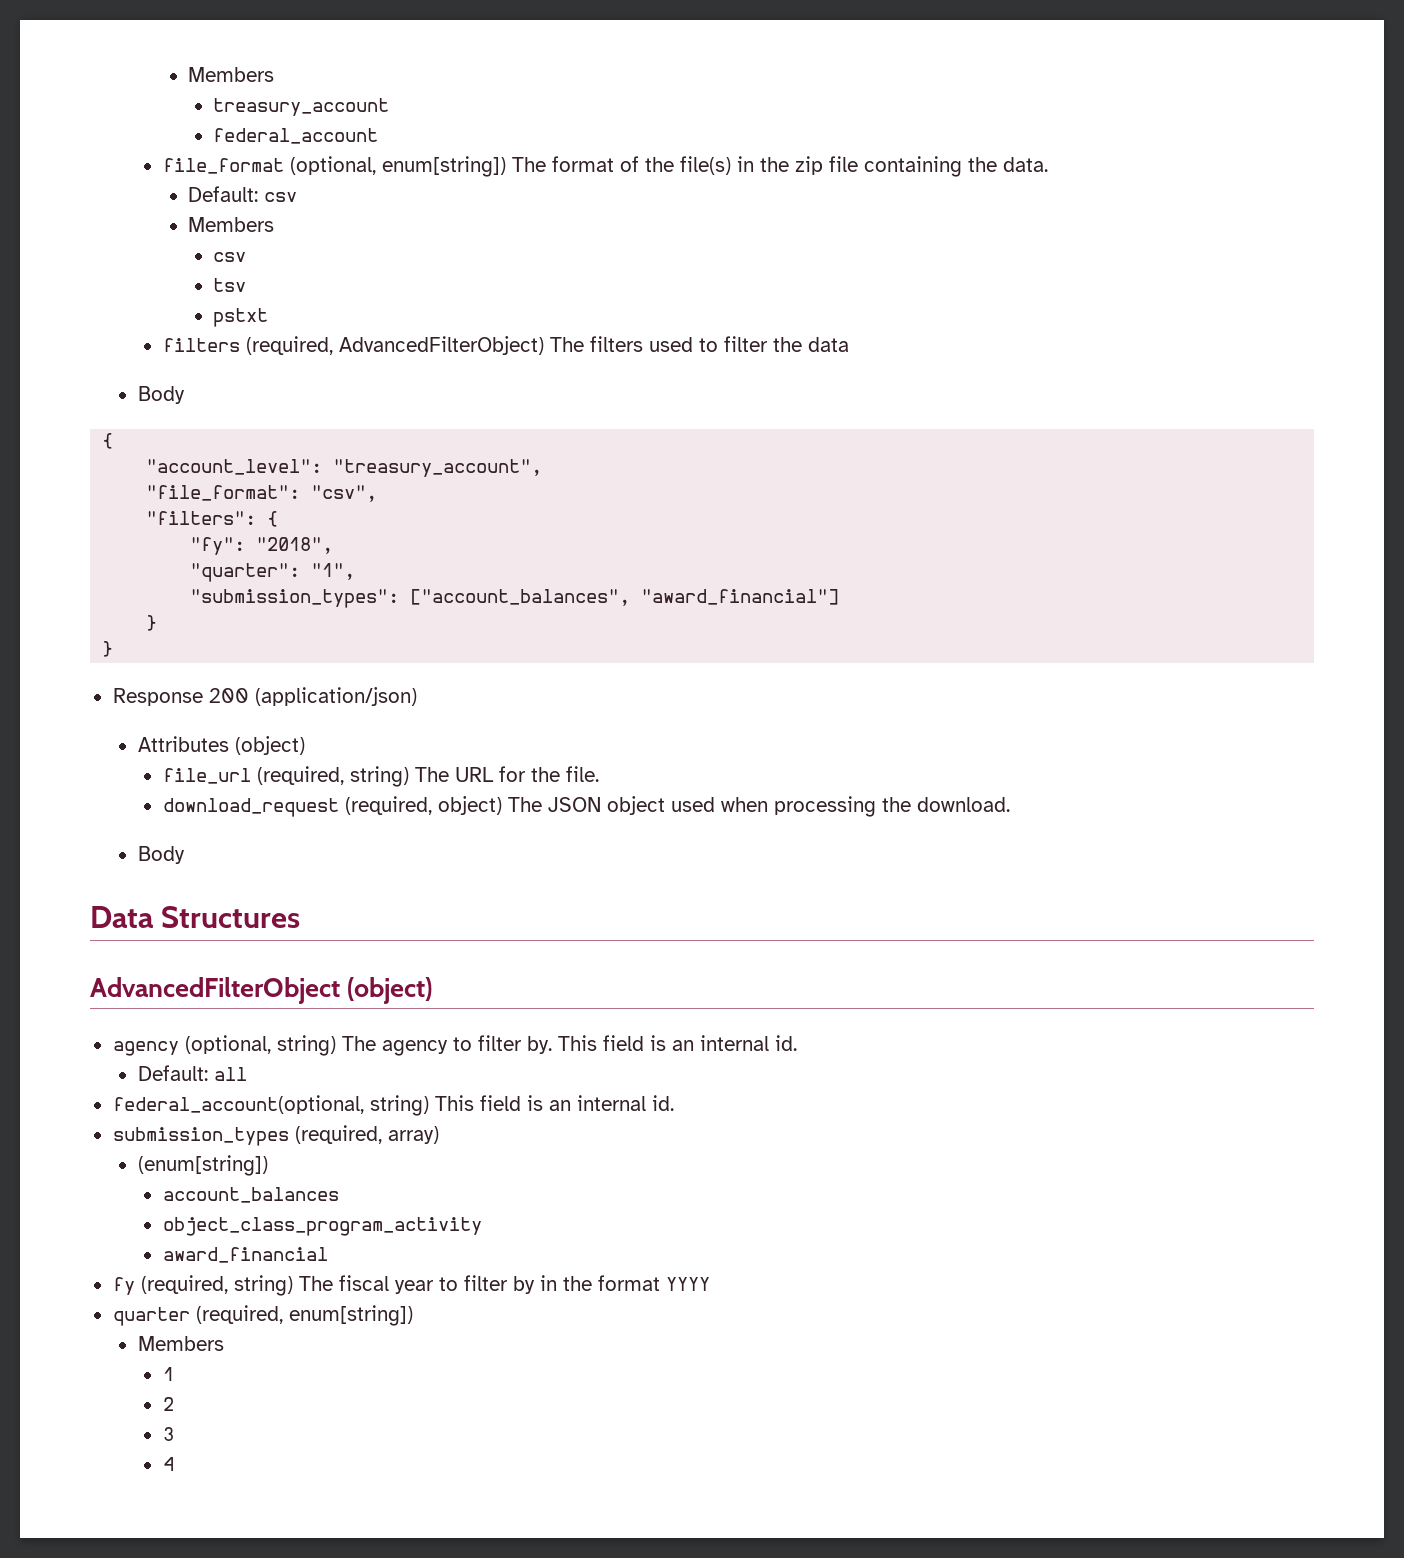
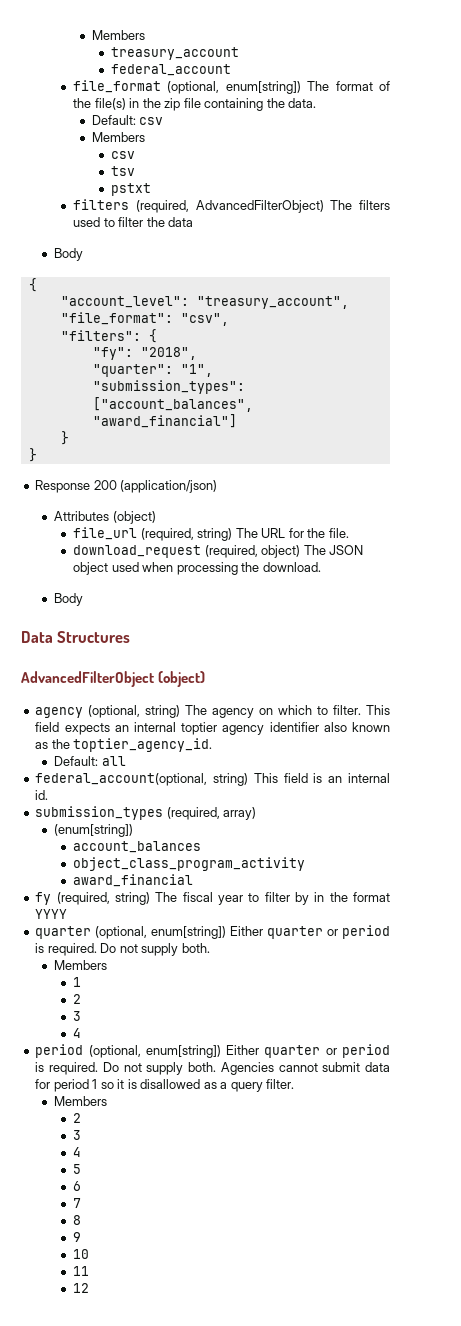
[452,1035,797,1054] to filter by. This field is an internal id. -> [259,705,391,715] [35,722,390,735] [35,738,213,752] on which to filter. This field expects an internal toptier agency identifier also known as the toptier_agency_id.
[195,1305,413,1326] (required, enum[string]) -> [95,925,390,939] [35,943,210,956] (optional, enum[string]) Either quarter or period is required. Do not supply both.
(174, 1464) none -> [35,1044,390,1058] [35,1062,391,1075] [35,1079,295,1092] [54,1096,108,1106] [73,1113,82,1123] [73,1130,82,1140] [73,1147,82,1157] [73,1164,82,1174] [73,1181,82,1191] [73,1198,82,1208] [73,1215,82,1225] [73,1232,82,1242] [73,1249,90,1259] [73,1266,90,1276] [73,1283,90,1293] // period (optional, enum[string]) Either quarter or period is required. Do not supply both. Agencies cannot submit data for period 1 so it is disallowed as a query filter. // Members // 2 // 3 // 4 // 5 // 6 // 7 // 8 // 9 // 10 // 11 // 12

